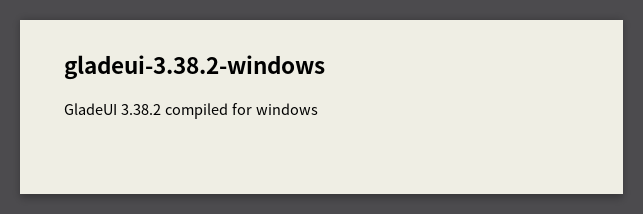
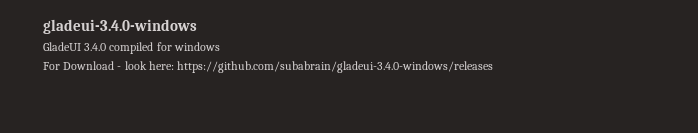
[64,55,325,80] gladeui-3.38.2-windows -> [43,19,197,34] gladeui-3.4.0-windows
[120,104,161,115] 3.38.2 -> [84,43,107,51] 3.4.0
(318, 109) none -> [43,61,494,73] // For Download - look here: https://github.com/subabrain/gladeui-3.4.0-windows/releases

